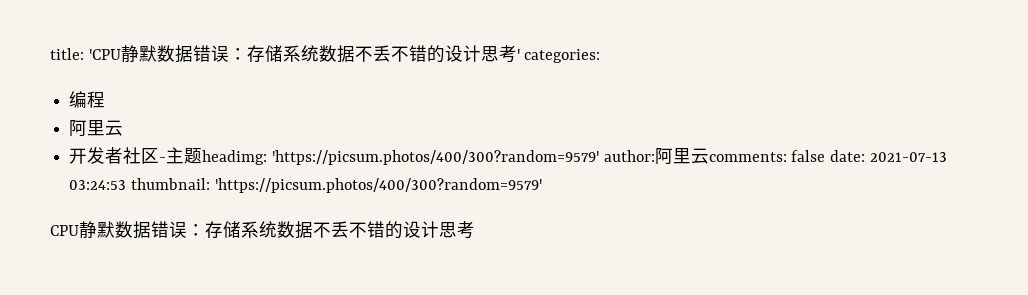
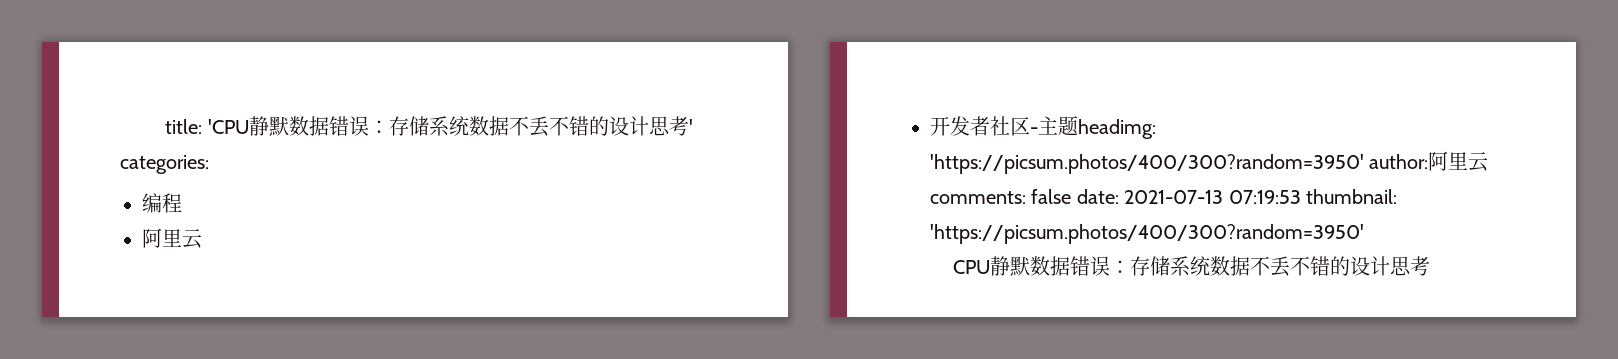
[271,150,599,165] 'https://picsum.photos/400/300?random=9579' -> [930,154,1364,174] 'https://picsum.photos/400/300?random=3950'
[69,178,542,193] 03:24:53 thumbnail: 'https://picsum.photos/400/300?random=9579' -> [1228,189,1397,204] [930,224,1364,244] 07:19:53 thumbnail: 'https://picsum.photos/400/300?random=3950'

